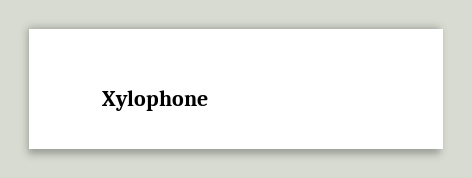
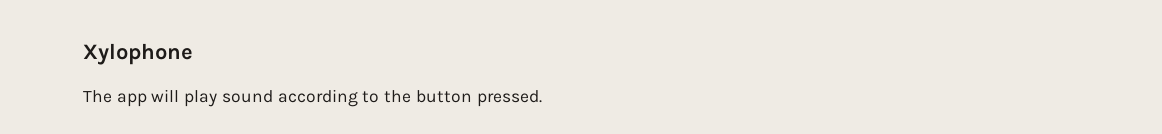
(208, 100) none -> [83,89,542,107] // The app will play sound according to the button pressed.

